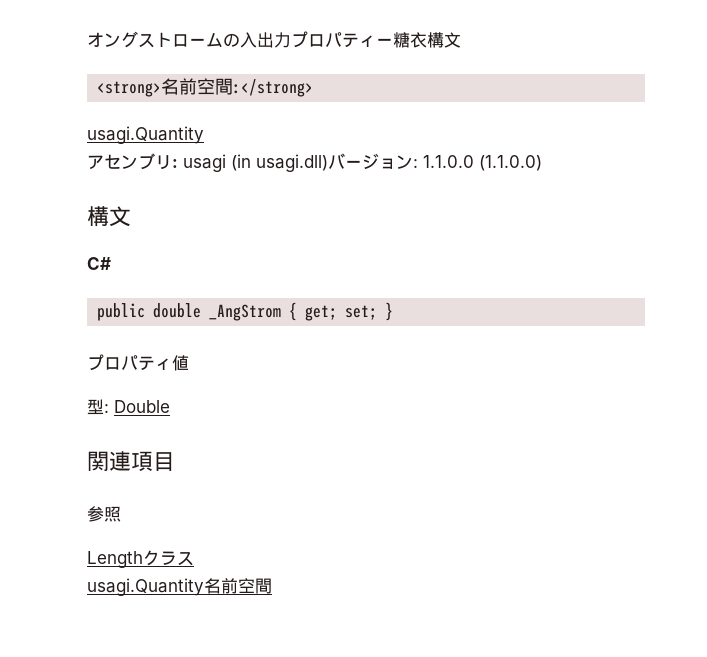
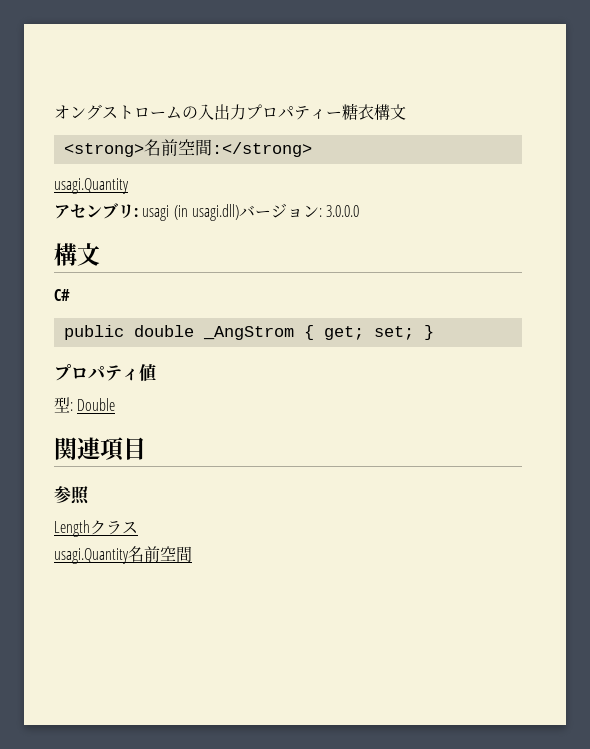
[423,155,542,171] 1.1.0.0 (1.1.0.0) -> [326,205,360,217] 3.0.0.0

